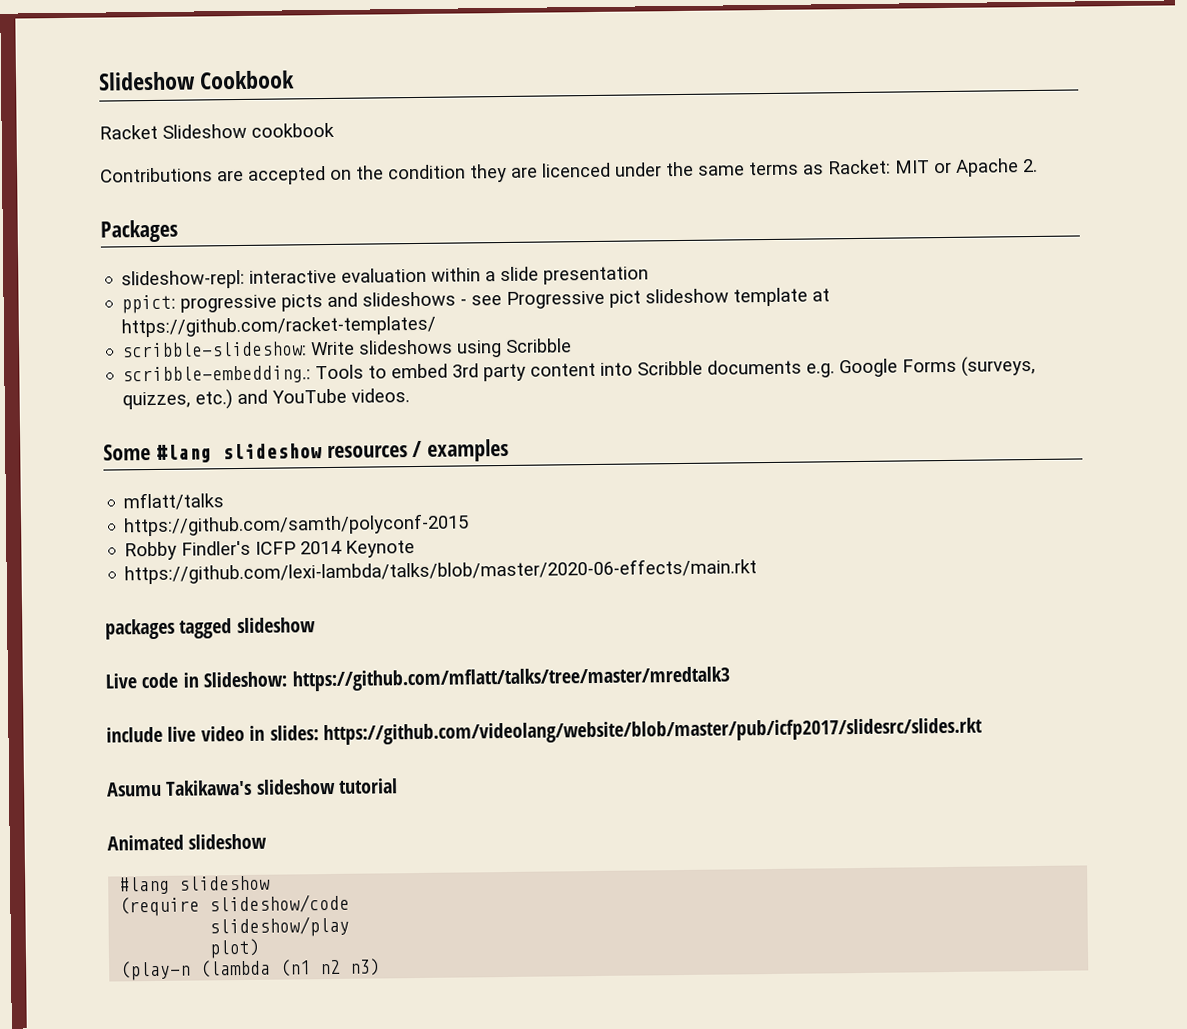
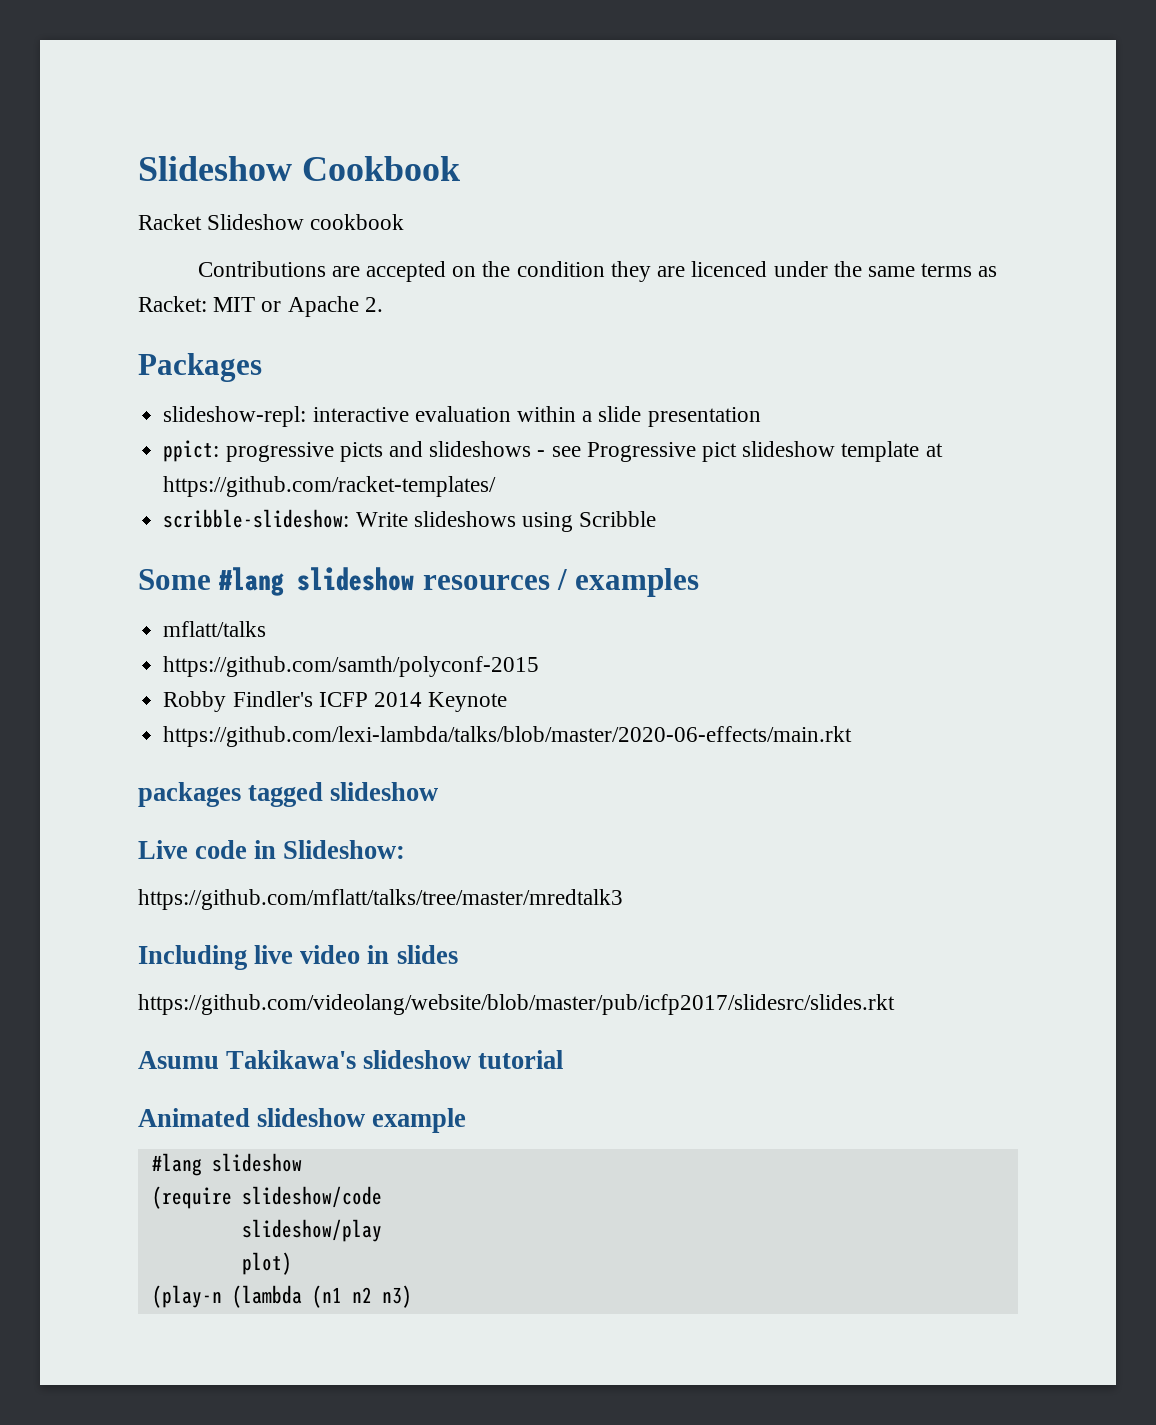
[122,355,1037,385] [122,388,411,410] // scribble-embedding.: Tools to embed 3rd party content into Scribble documents e.g. Google Forms (surveys, quizzes, etc.) and YouTube videos. -> (657, 519) none
(288, 679) none -> (406, 849) //
[106,726,163,743] include -> [138,945,247,970] Including
[269,725,319,741] slides: -> [396,945,458,964] slides //
(268, 841) none -> [372,1108,467,1133] example

